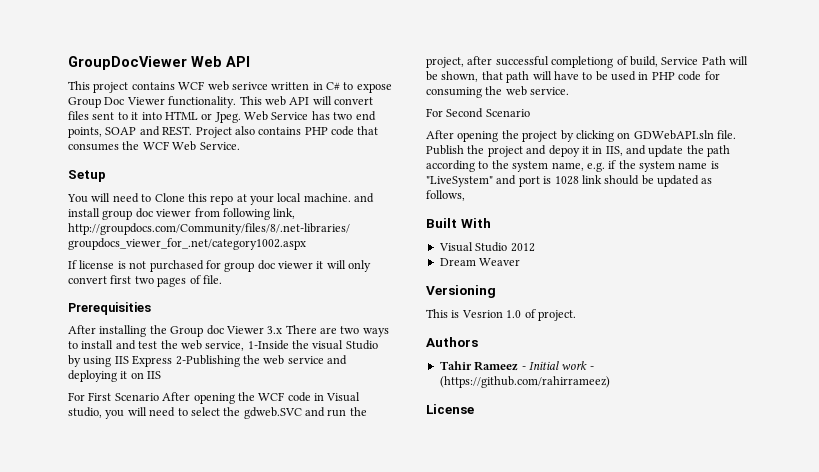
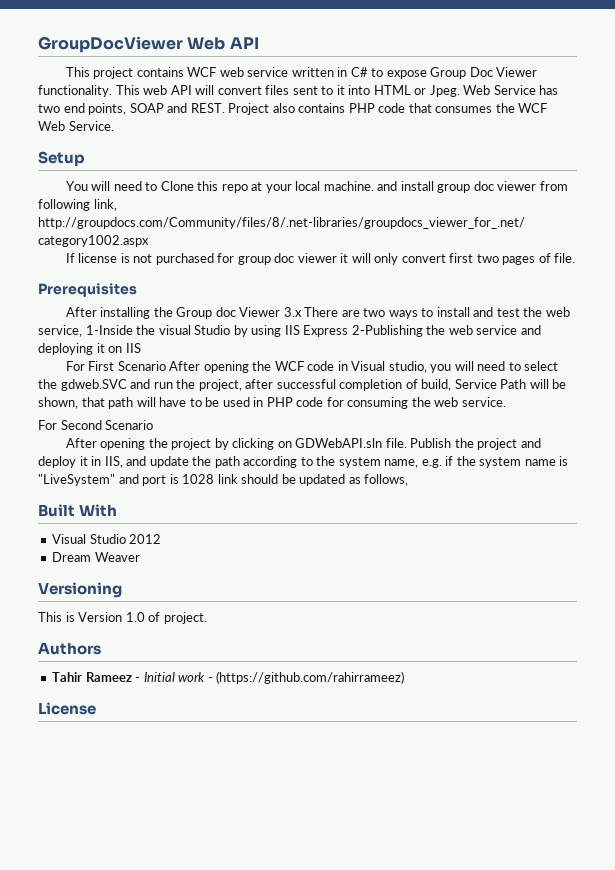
[231,82,268,90] serivce -> [247,67,289,77] service
[68,302,151,315] Prerequisities -> [38,283,137,297] Prerequisites
[551,56,614,68] completiong -> [339,379,403,391] completion
[548,145,580,157] depoy -> [38,456,76,468] deploy
[461,310,503,318] Vesrion -> [78,612,123,622] Version

